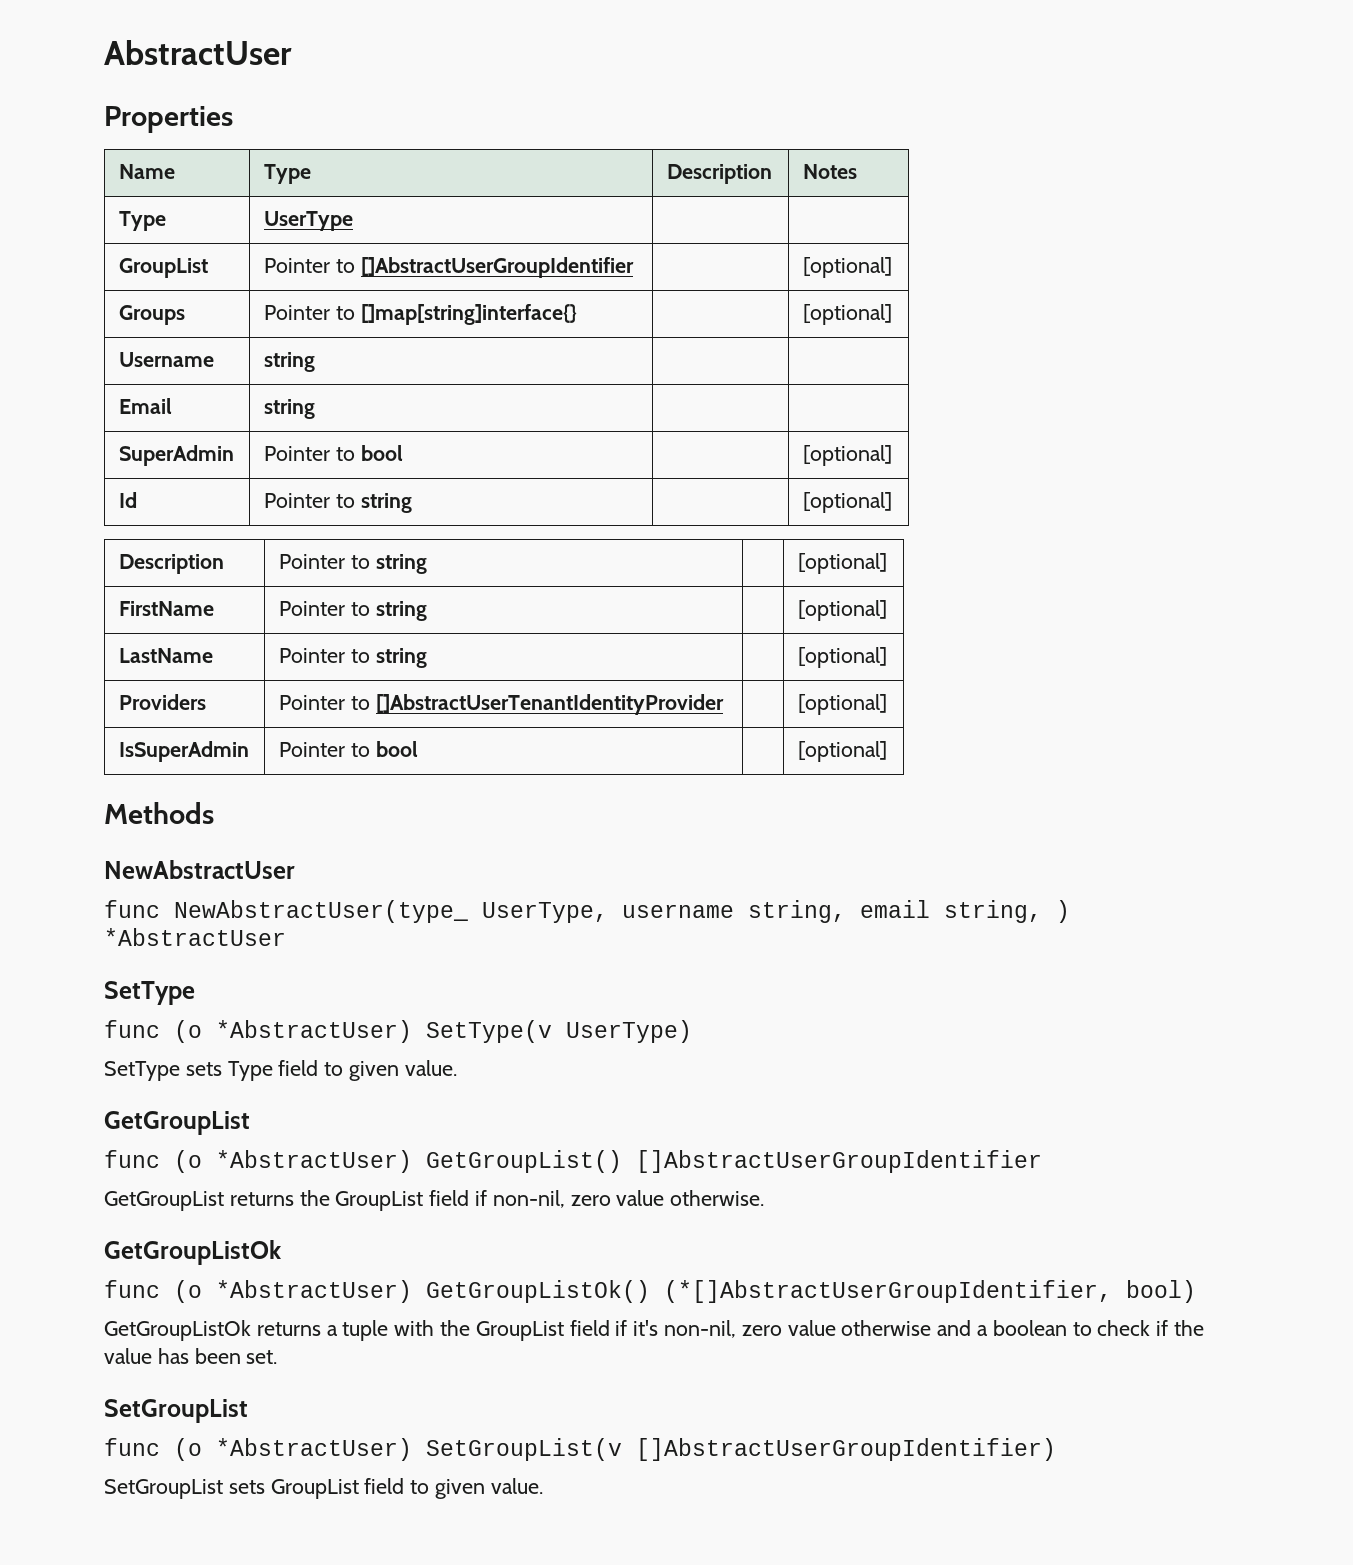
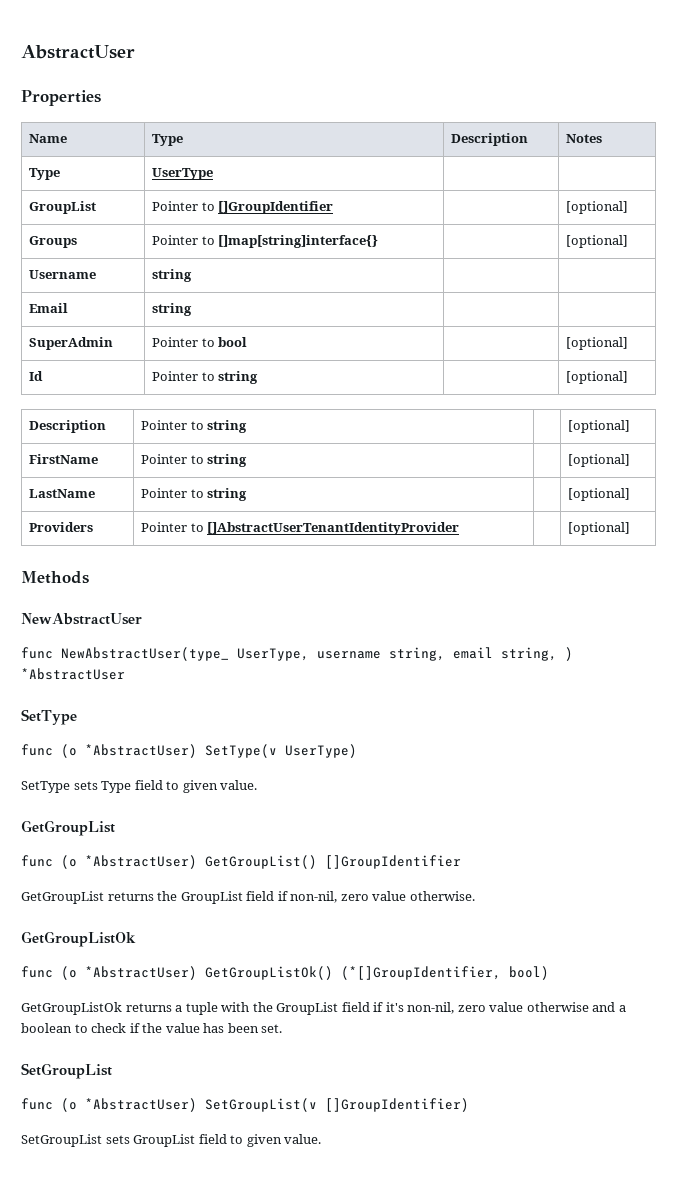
[360,257,634,278] []AbstractUserGroupIdentifier -> [218,201,334,214] []GroupIdentifier
[118,741,249,762] [278,741,418,757] [797,741,887,762] // IsSuperAdmin | Pointer to bool | | [optional] -> (631, 528) none
[636,1150,1042,1173] []AbstractUserGroupIdentifier -> [325,855,461,869] []GroupIdentifier
[664,1280,1112,1303] (*[]AbstractUserGroupIdentifier, -> [341,966,501,980] (*[]GroupIdentifier,
[636,1438,1056,1461] []AbstractUserGroupIdentifier) -> [325,1098,469,1112] []GroupIdentifier)

